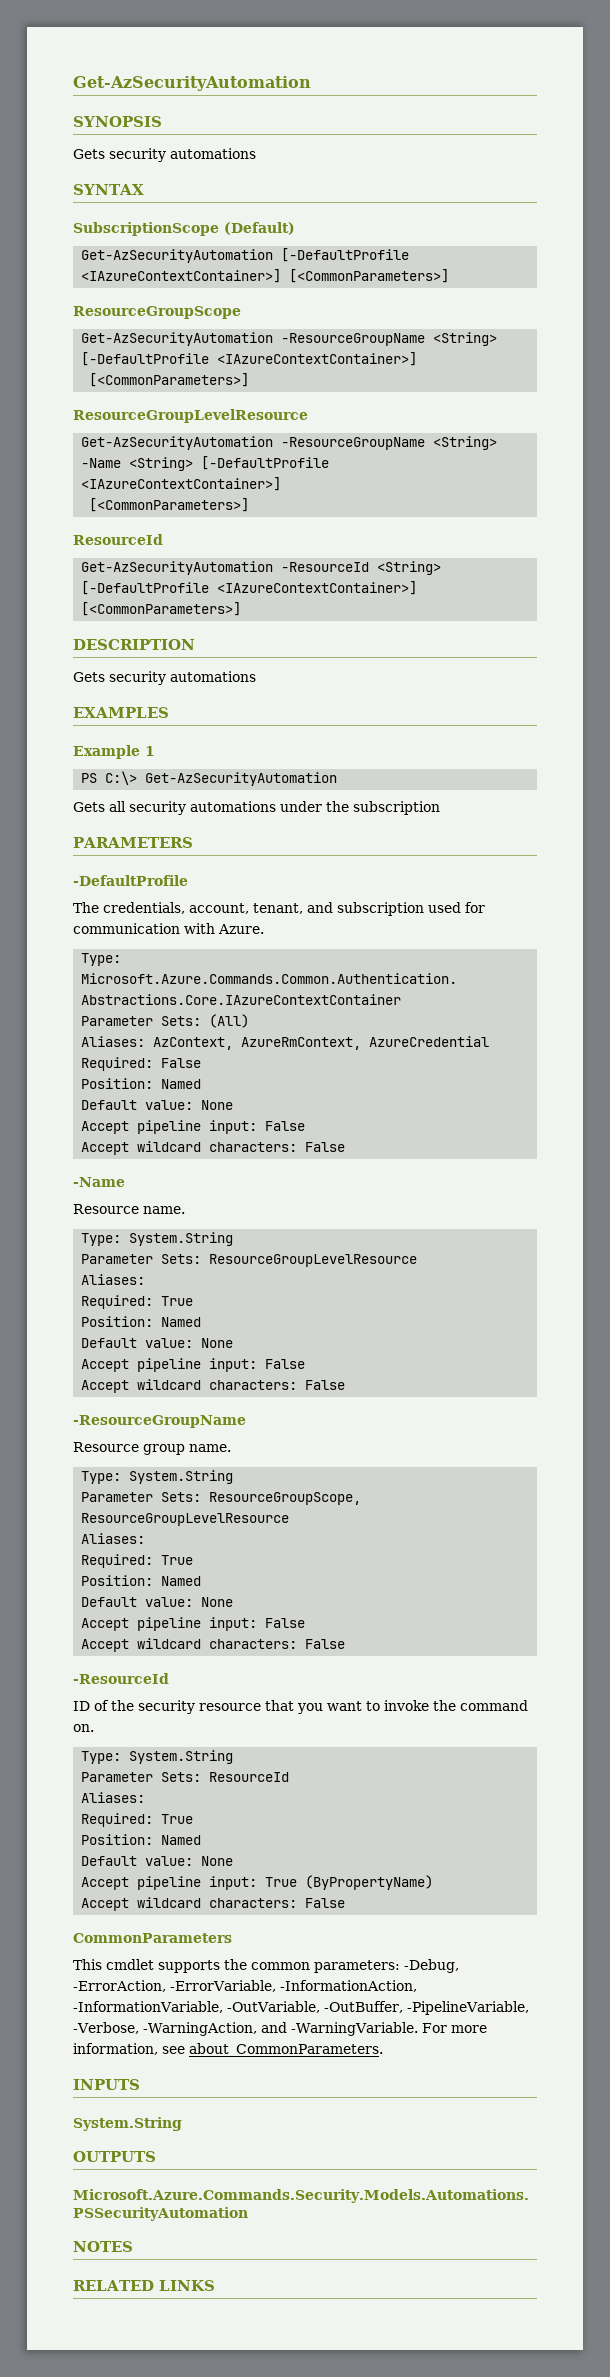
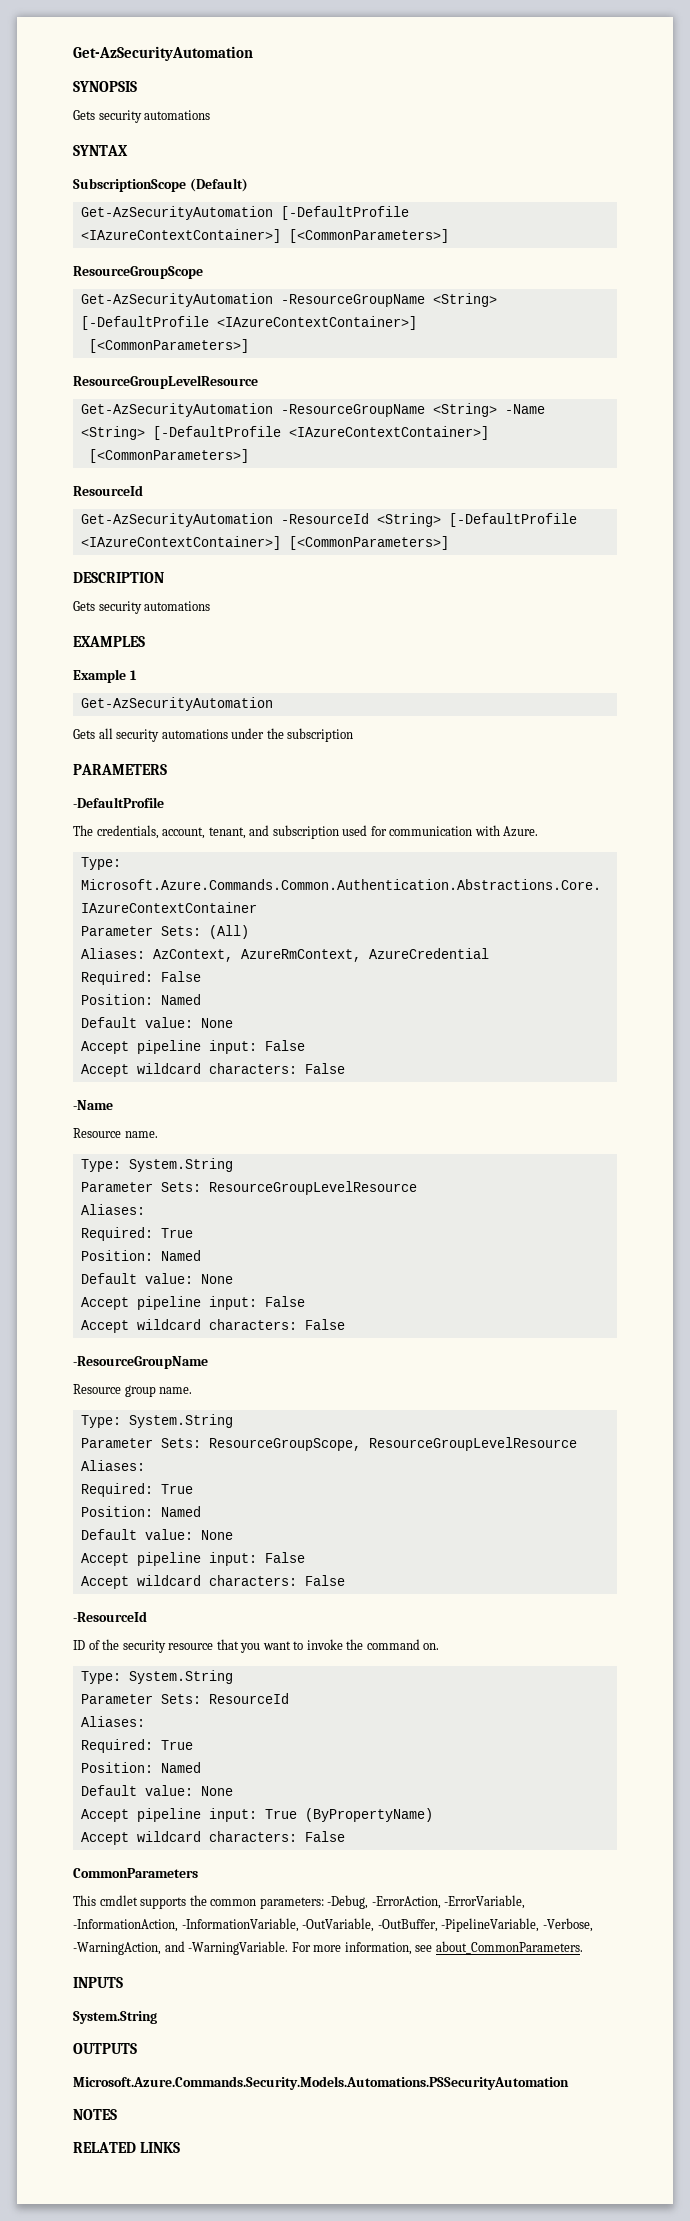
[81,771,138,785] PS C:\> -> (137, 675) none

